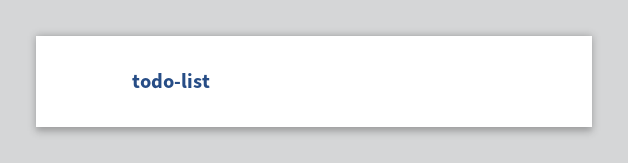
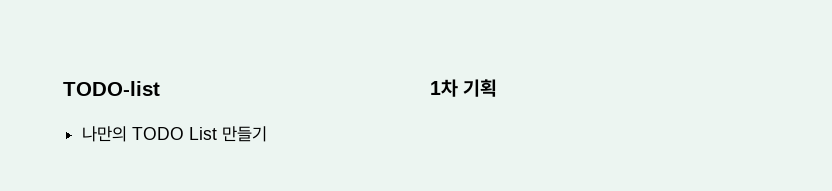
[132,73,210,89] todo-list -> [63,81,160,96] [82,126,268,142] [430,79,498,97] TODO-list // 나만의 TODO List 만들기 // 1차 기획

